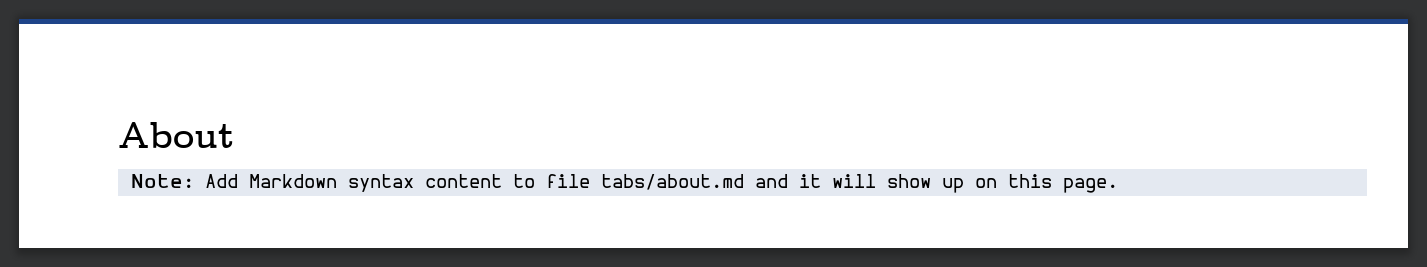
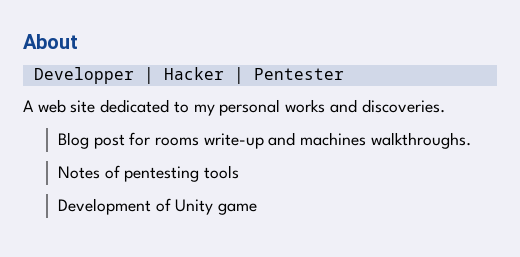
[130,174,1118,193] Note: Add Markdown syntax content to file tabs/about.md and it will show up on this page. -> [33,67,344,84] [23,99,445,116] [57,132,471,149] [57,165,240,182] [57,198,258,215] Developper | Hacker | Pentester // A web site dedicated to my personal works and discoveries. // Blog post for rooms write-up and machines walkthroughs. // Notes of pentesting tools // Development of Unity game

